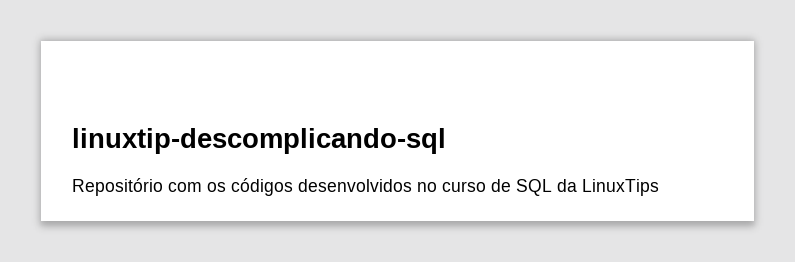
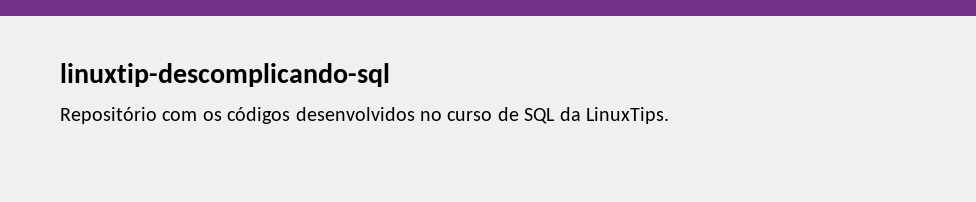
[582,179,659,196] LinuxTips -> [585,107,669,124] LinuxTips.

